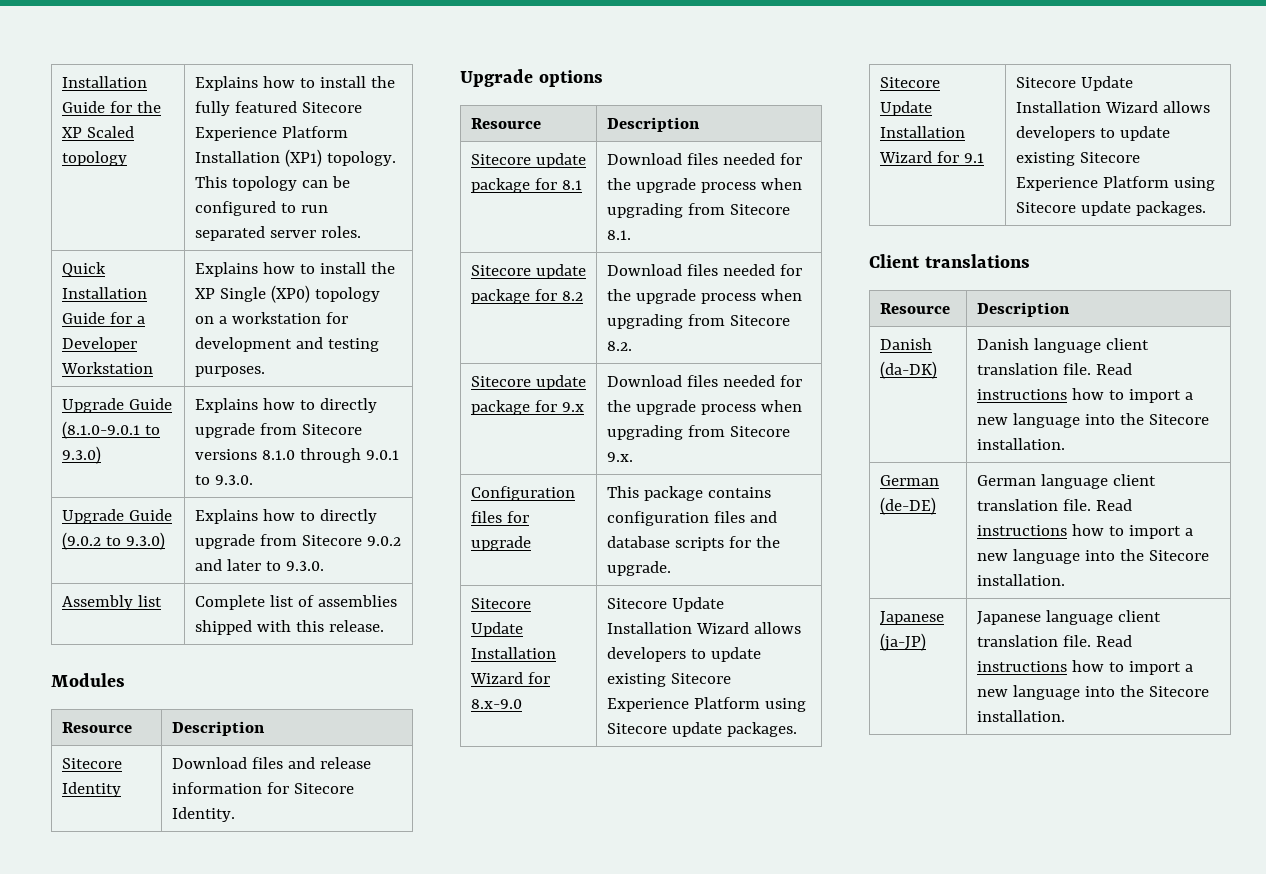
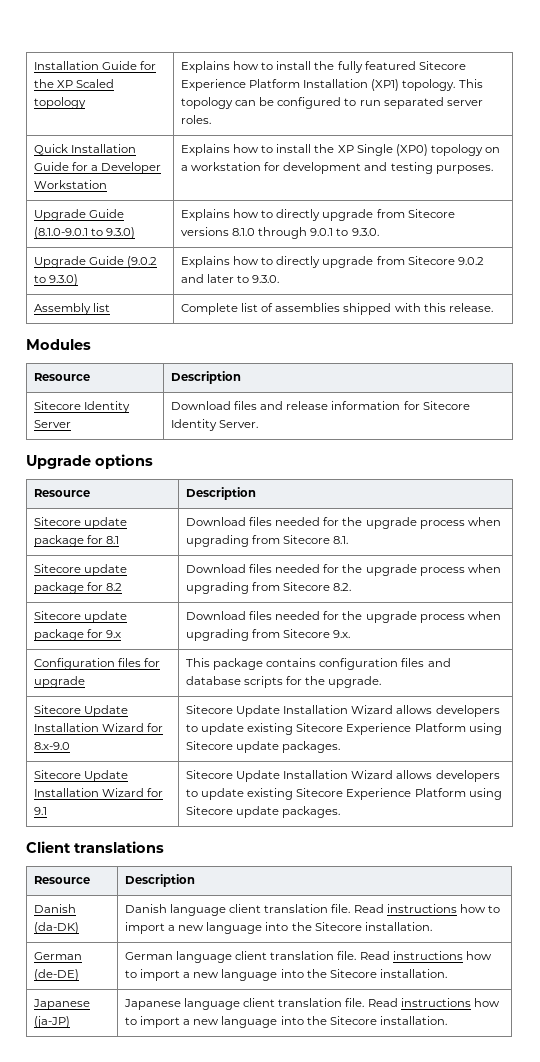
(121, 789) none -> [34,420,72,428] Server
[171,807,235,822] Identity. -> [171,419,259,431] Identity Server.

